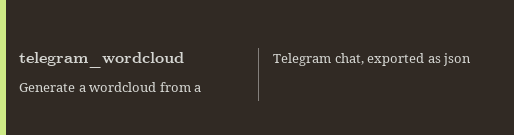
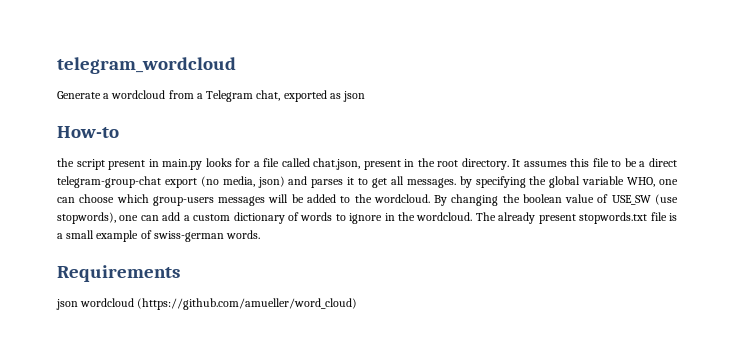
(472, 59) none -> [57,126,119,138] [57,158,677,170] [57,176,679,188] [57,194,678,206] [57,212,677,224] [57,230,261,242] [57,265,180,282] [56,298,358,310] // How-to // the script present in main.py looks for a file called chat.json, present in the root directory. It assumes this file to be a direct telegram-group-chat export (no media, json) and parses it to get all messages. by specifying the global variable WHO, one can choose which group-users messages will be added to the wordcloud. By changing the boolean value of USE_SW (use stopwords), one can add a custom dictionary of words to ignore in the wordcloud. The already present stopwords.txt file is a small example of swiss-german words. // Requirements // json wordcloud (https://github.com/amueller/word_cloud)

